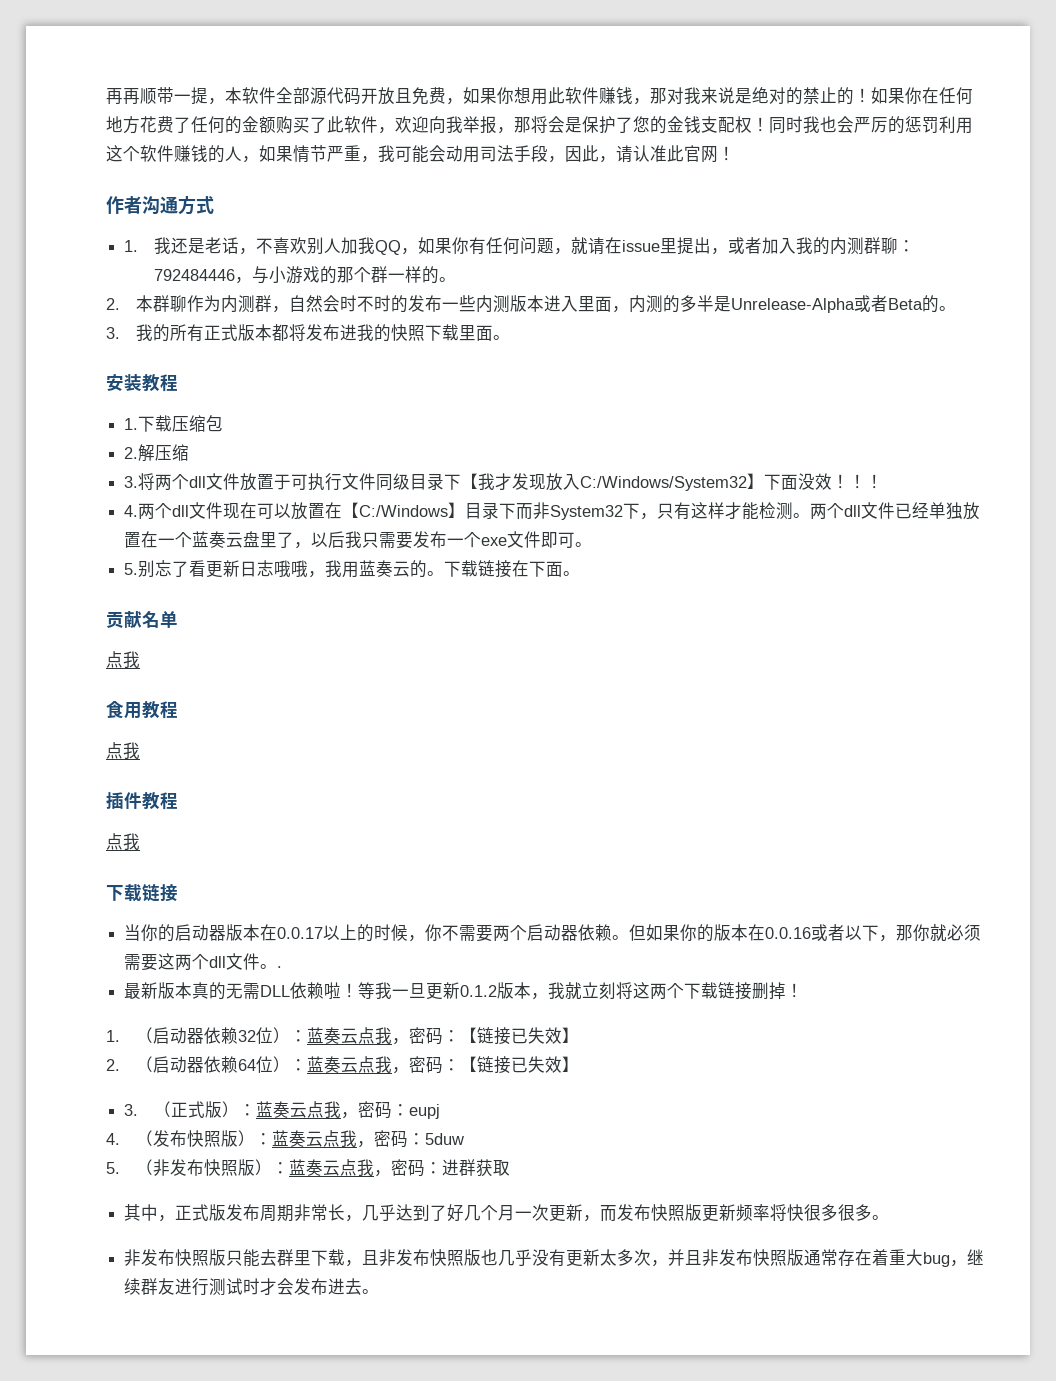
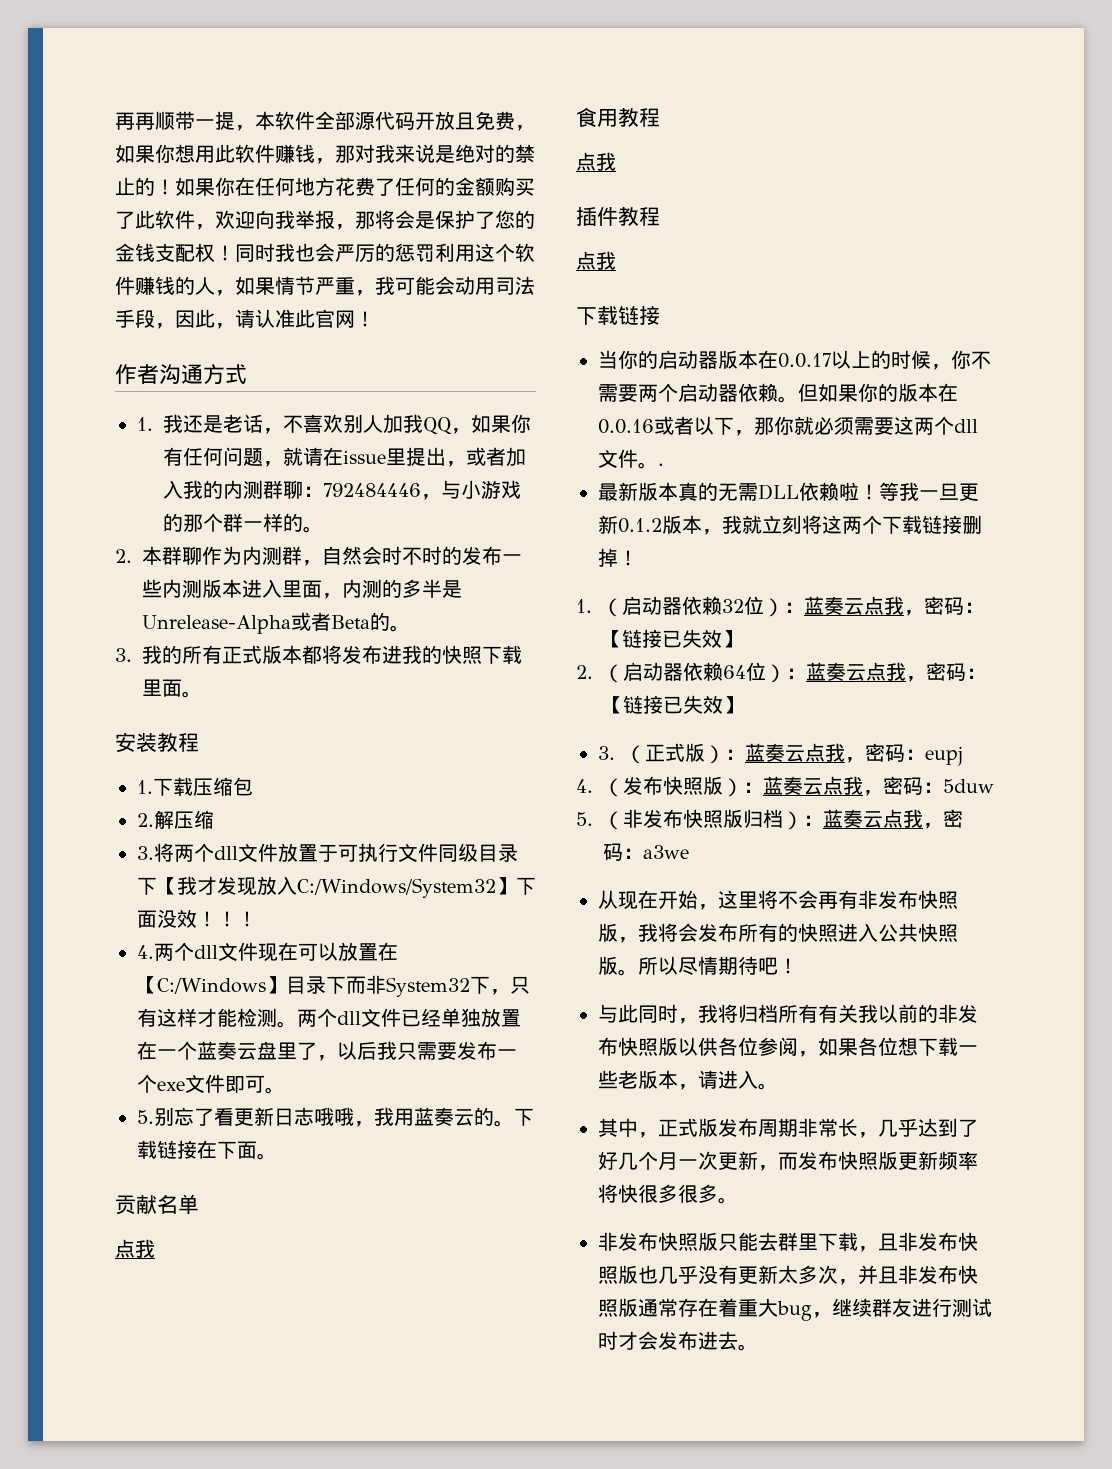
[255,1159,511,1177] ）：蓝奏云点我，密码：进群获取 -> [743,809,963,830] [603,843,689,861] [598,890,958,910] [598,923,958,943] [598,956,798,976] [598,1004,978,1024] [598,1037,978,1057] [598,1070,778,1090] 归档）：蓝奏云点我，密码：a3we // 从现在开始，这里将不会再有非发布快照版，我将会发布所有的快照进入公共快照版。所以尽情期待吧！ // 与此同时，我将归档所有有关我以前的非发布快照版以供各位参阅，如果各位想下载一些老版本，请进入。

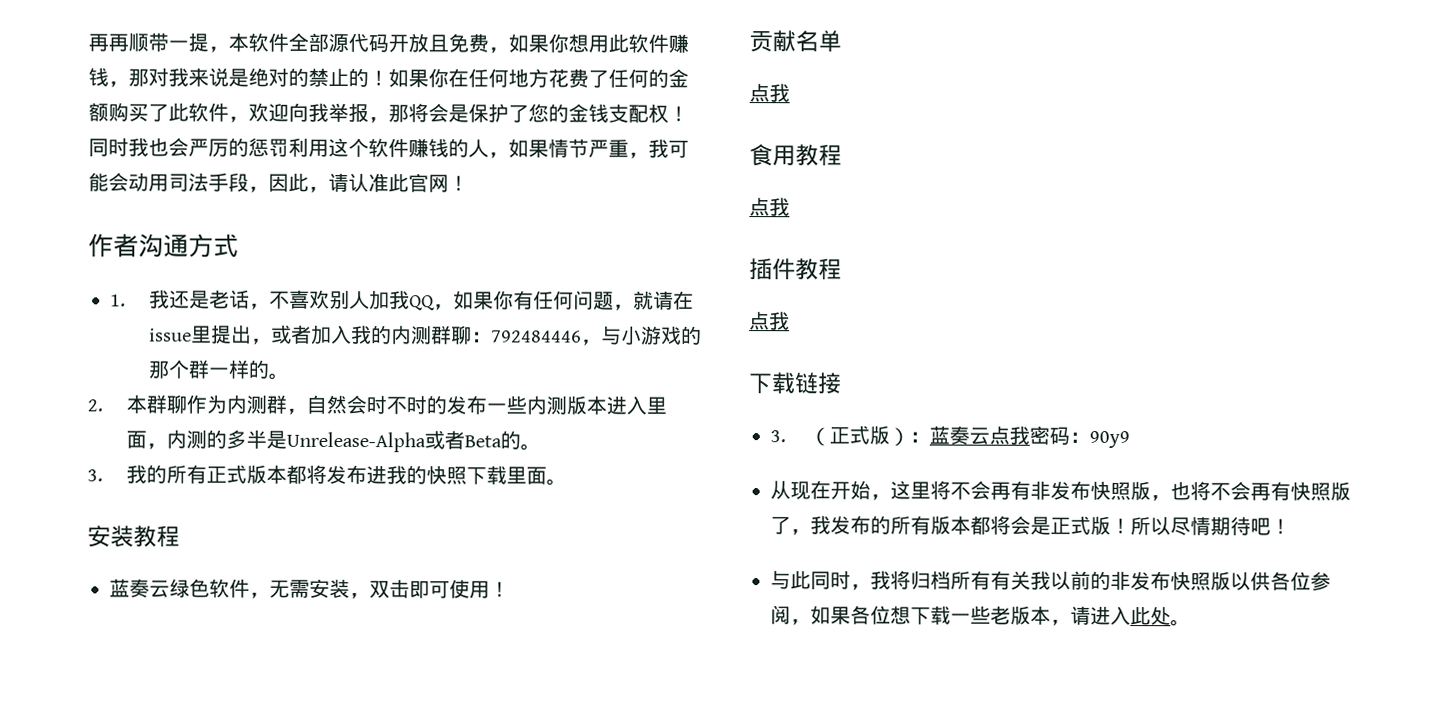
[137,777,253,796] [137,810,214,829] [137,843,518,862] [137,876,536,898] [137,909,257,928] [137,942,398,962] [137,975,530,997] [137,1008,521,1028] [137,1041,517,1061] [137,1074,285,1094] [137,1107,534,1127] [137,1140,277,1160] 1.下载压缩包 // 2.解压缩 // 3.将两个dll文件放置于可执行文件同级目录下【我才发现放入C:/Windows/System32】下面没效！！！ // 4.两个dll文件现在可以放置在【C:/Windows】目录下而非System32下，只有这样才能检测。两个dll文件已经单独放置在一个蓝奏云盘里了，以后我只需要发布一个exe文件即可。 // 5.别忘了看更新日志哦哦，我用蓝奏云的。下载链接在下面。 -> [109,578,510,600] 蓝奏云绿色软件，无需安装，双击即可使用！
[598,350,991,370] [598,383,958,403] [598,416,978,436] [598,449,664,469] [598,482,979,501] [598,515,982,535] [598,548,638,567] [576,596,984,617] [602,629,742,648] [576,662,986,683] [603,695,743,714] // 当你的启动器版本在0.0.17以上的时候，你不需要两个启动器依赖。但如果你的版本在0.0.16或者以下，那你就必须需要这两个dll文件。. // 最新版本真的无需DLL依赖啦！等我一旦更新0.1.2版本，我就立刻将这两个下载链接删掉！ // 1.（启动器依赖32位）：蓝奏云点我，密码：【链接已失效】 // 2.（启动器依赖64位）：蓝奏云点我，密码：【链接已失效】 -> (841, 383) none
[845,743,963,766] [576,776,994,797] [576,809,963,830] [603,843,689,861] ，密码：eupj // 4.（发布快照版）：蓝奏云点我，密码：5duw // 5.（非发布快照版归档）：蓝奏云点我，密码：a3we -> [1029,425,1131,449] 密码：90y9
[638,923,958,942] [598,956,638,976] 我将会发布所有的快照进入公共快照版。 -> [1170,481,1351,501] [770,515,1131,536] 也将不会再有快照版了，我发布的所有版本都将会是正式版！
[758,1083,778,1090] [598,1118,978,1138] [598,1151,978,1171] [598,1184,738,1204] [598,1232,978,1252] [598,1265,978,1285] [598,1298,992,1321] [598,1331,758,1351] 。 // 其中，正式版发布周期非常长，几乎达到了好几个月一次更新，而发布快照版更新频率将快很多很多。 // 非发布快照版只能去群里下载，且非发布快照版也几乎没有更新太多次，并且非发布快照版通常存在着重大bug，继续群友进行测试时才会发布进去。 -> [1130,606,1191,627] 此处。

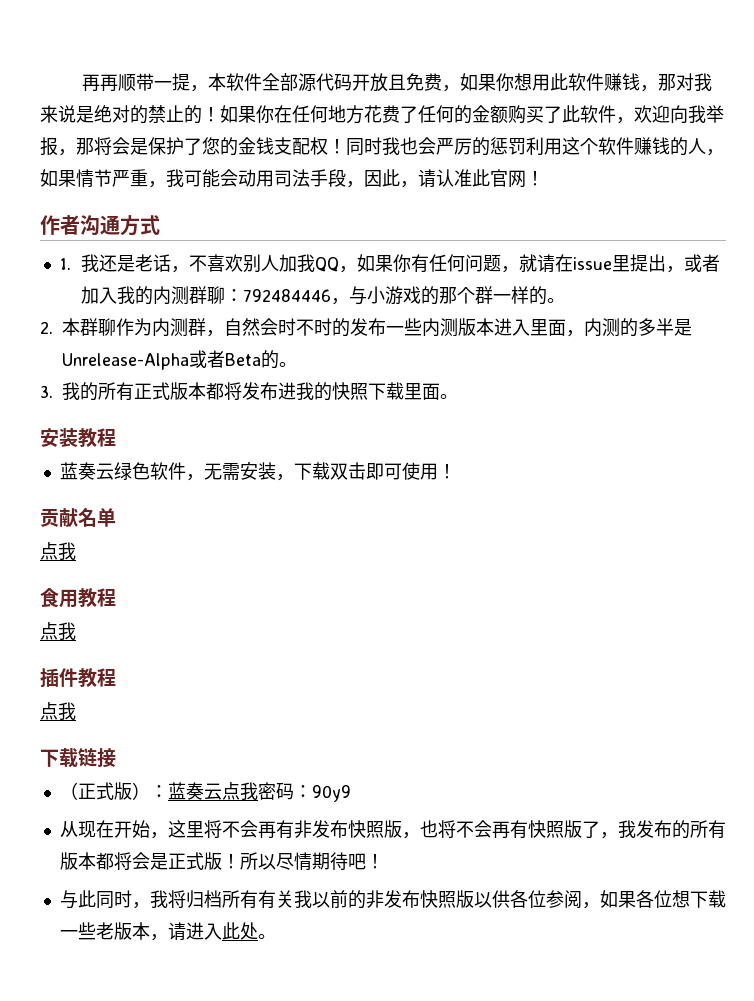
(370, 596) none -> [293,462,330,480] 下载
[770,430,786,443] 3. -> (116, 758) none

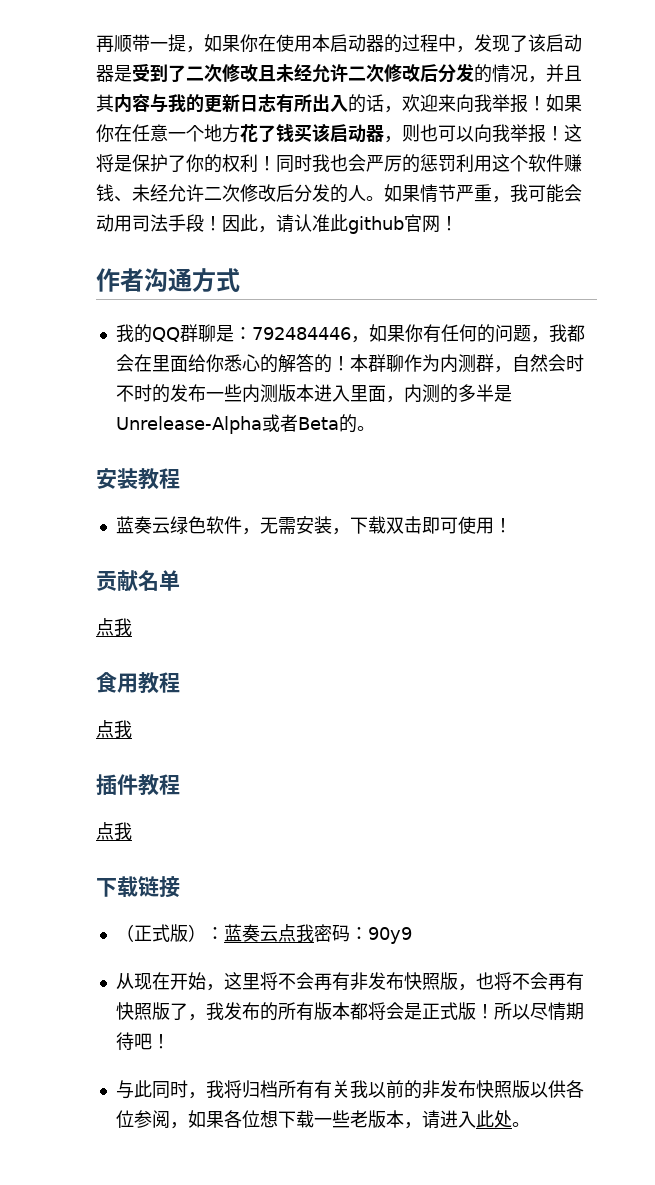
[81,74,118,92] 再再 -> [96,35,114,53] 再
[207,73,712,92] [40,105,724,124] [40,137,328,156] 本软件全部源代码开放且免费，如果你想用此软件赚钱，那对我来说是绝对的禁止的！如果你在任何地方花费了任何的金额购买了此软件，欢迎向我举报，那将会是保护了您的金钱支配权 -> [204,34,582,53] [96,63,582,83] [96,94,582,113] [96,123,582,143] [96,154,258,173] 如果你在使用本启动器的过程中，发现了该启动器是受到了二次修改且未经允许二次修改后分发的情况，并且其内容与我的更新日志有所出入的话，欢迎来向我举报！如果你在任意一个地方花了钱买该启动器，则也可以向我举报！这将是保护了你的权利
[670,137,724,156] 的人， -> [114,184,384,203] 、未经允许二次修改后分发的人。
[346,181,364,188] ， -> [204,216,222,231] ！
(490, 178) none -> [348,216,404,234] github
[59,254,721,273] [81,286,566,305] [40,321,53,334] 1.我还是老话，不喜欢别人加我QQ，如果你有任何问题，就请在issue里提出，或者加入我的内测群聊：792484446，与小游戏的那个群一样的。 // 2. -> [115,324,585,343] [115,354,350,373] 我的QQ群聊是：792484446，如果你有任何的问题，我都会在里面给你悉心的解答的！
[40,382,458,401] // 3.我的所有正式版本都将发布进我的快照下载里面。 -> (375, 428) none

